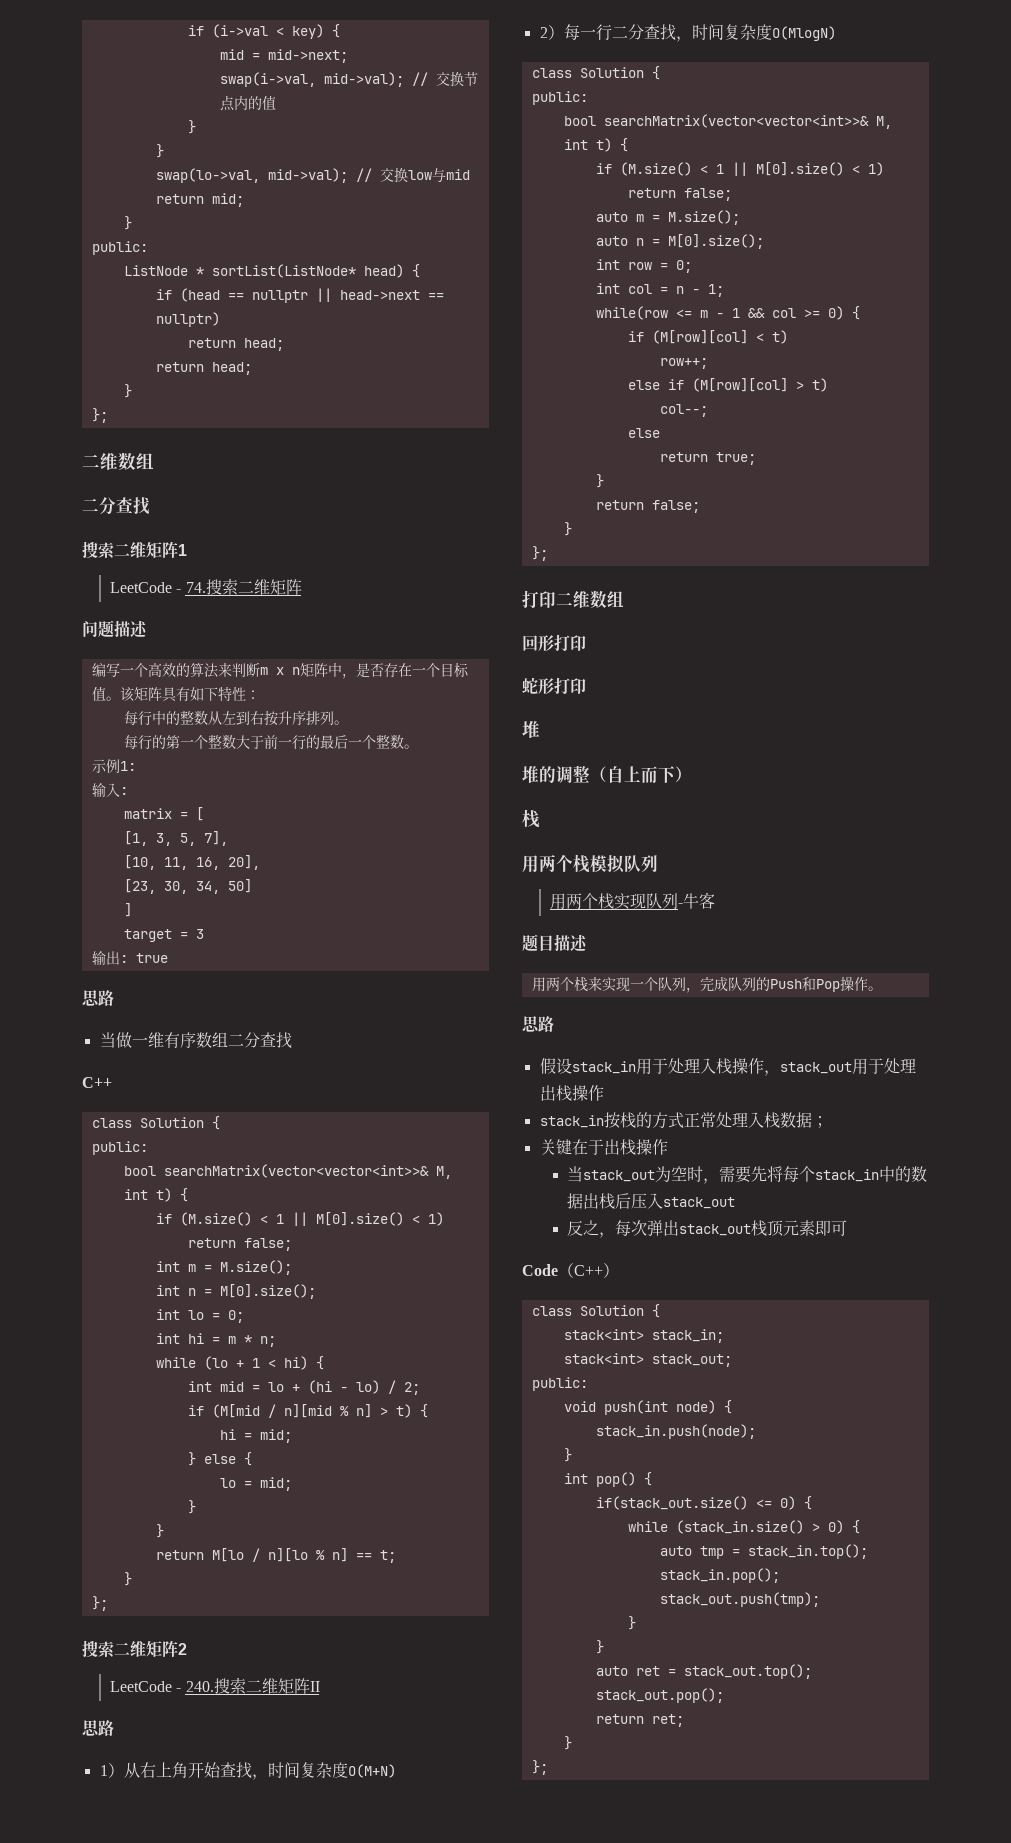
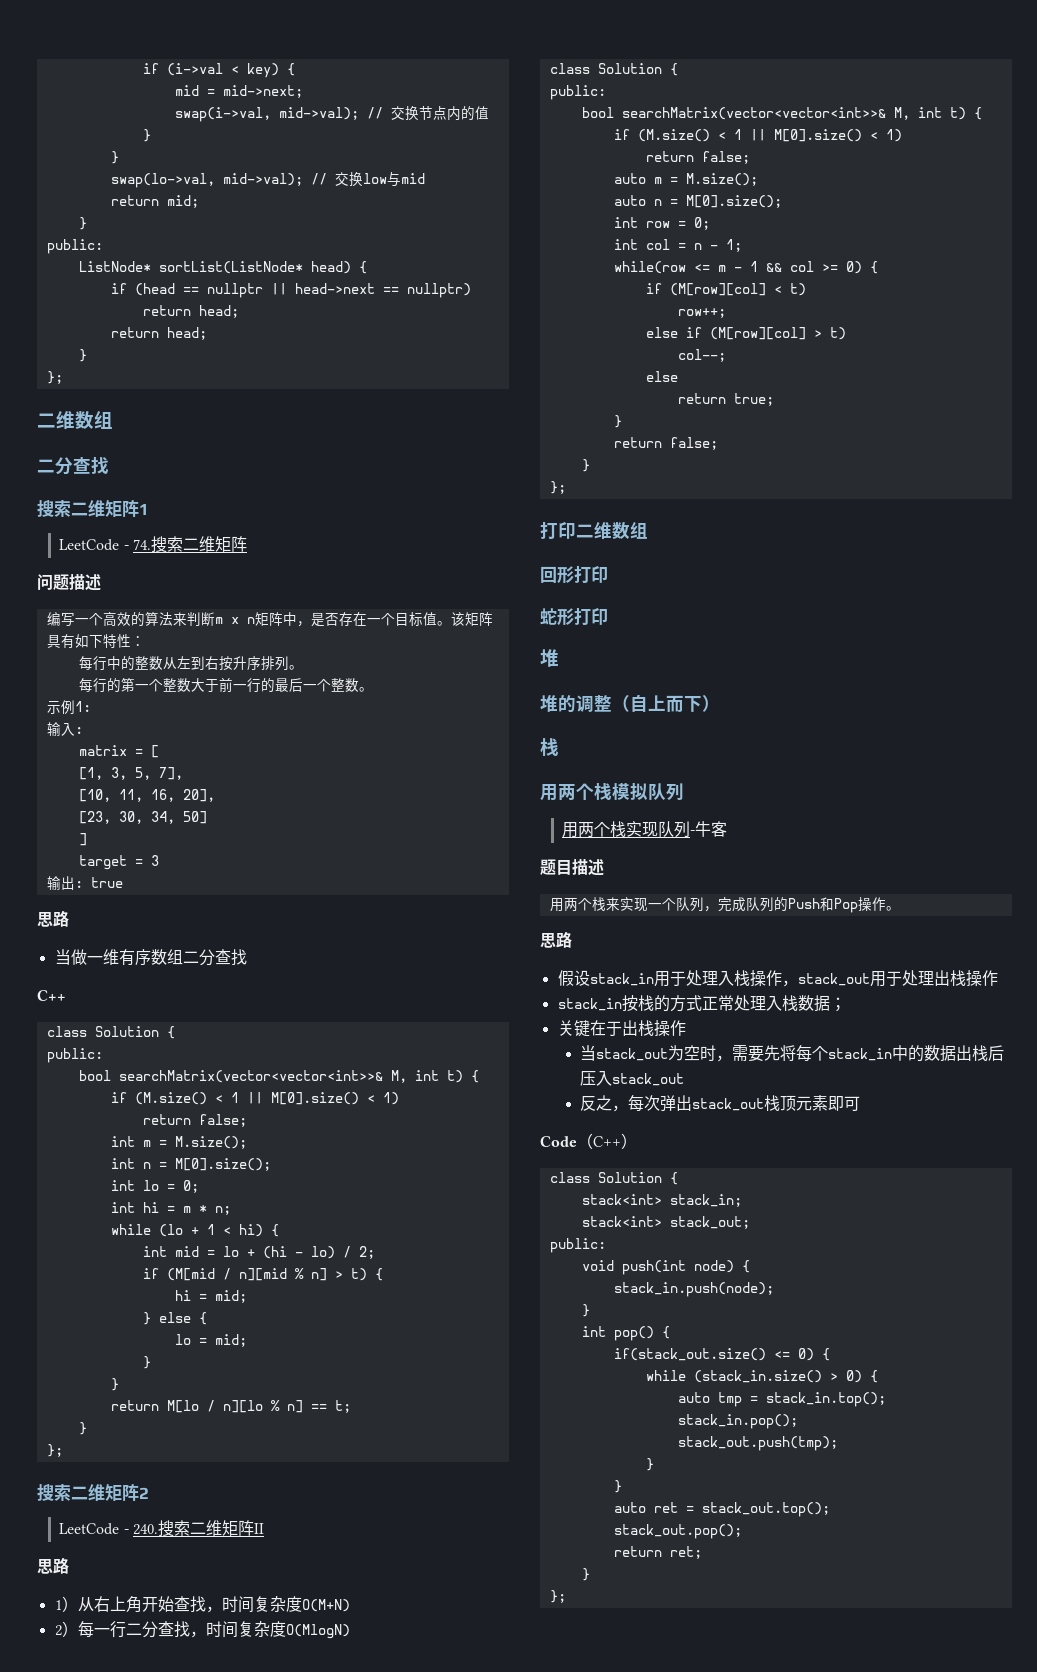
[123,265,204,276] ListNode * -> [78,261,151,272] ListNode*

